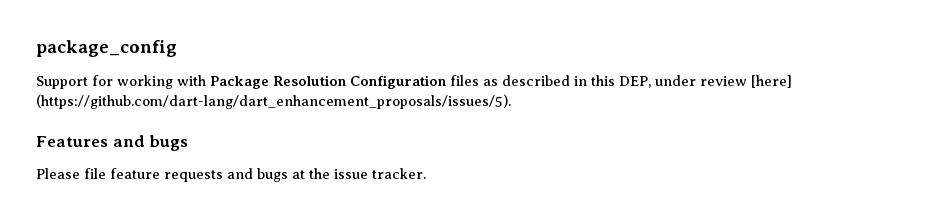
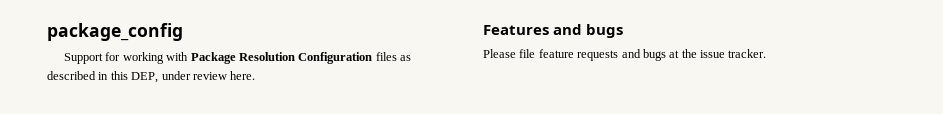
[751,75,792,88] [36,94,511,109] [here] (https://github.com/dart-lang/dart_enhancement_proposals/issues/5). -> [230,71,256,80] here.

